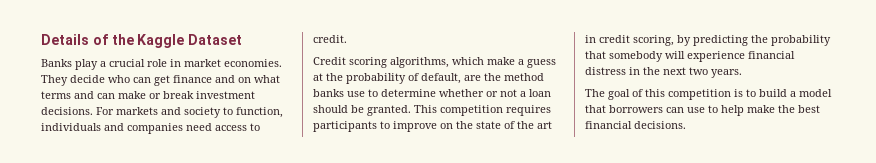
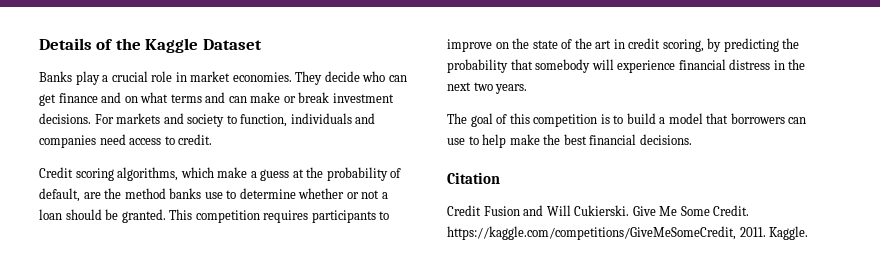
(686, 125) none -> [447,172,500,184] [447,205,750,216] [447,226,809,240] // Citation // Credit Fusion and Will Cukierski. Give Me Some Credit. https://kaggle.com/competitions/GiveMeSomeCredit, 2011. Kaggle.

